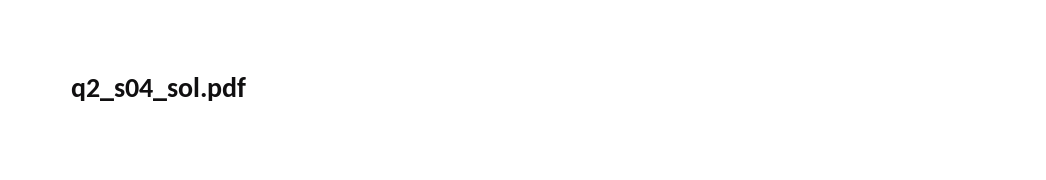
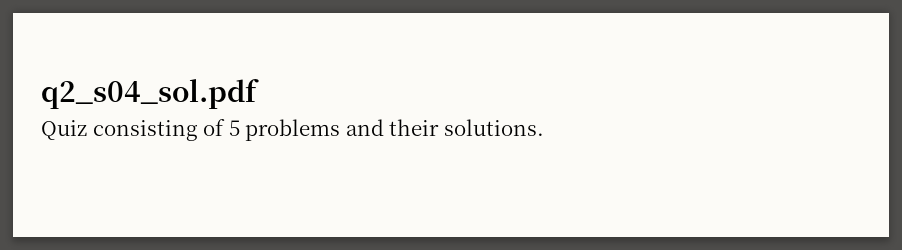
(246, 89) none -> [41,119,544,141] // Quiz consisting of 5 problems and their solutions.

